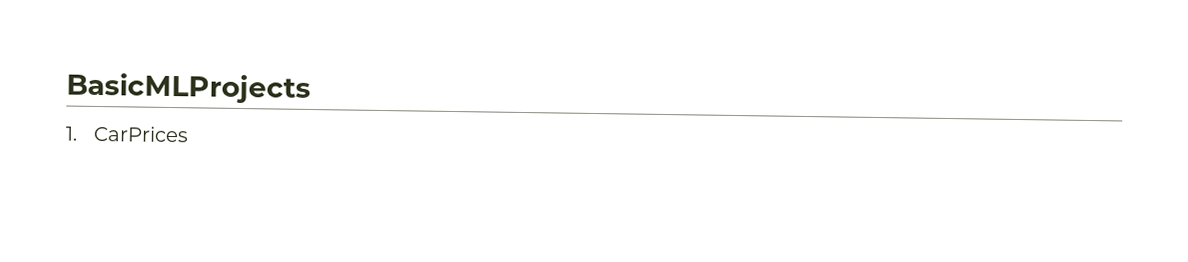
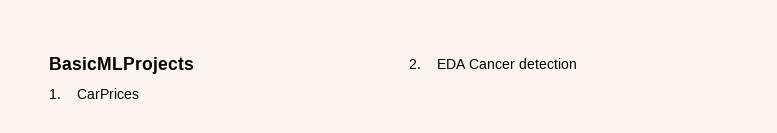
(189, 134) none -> [409,58,577,69] // 2. EDA Cancer detection

